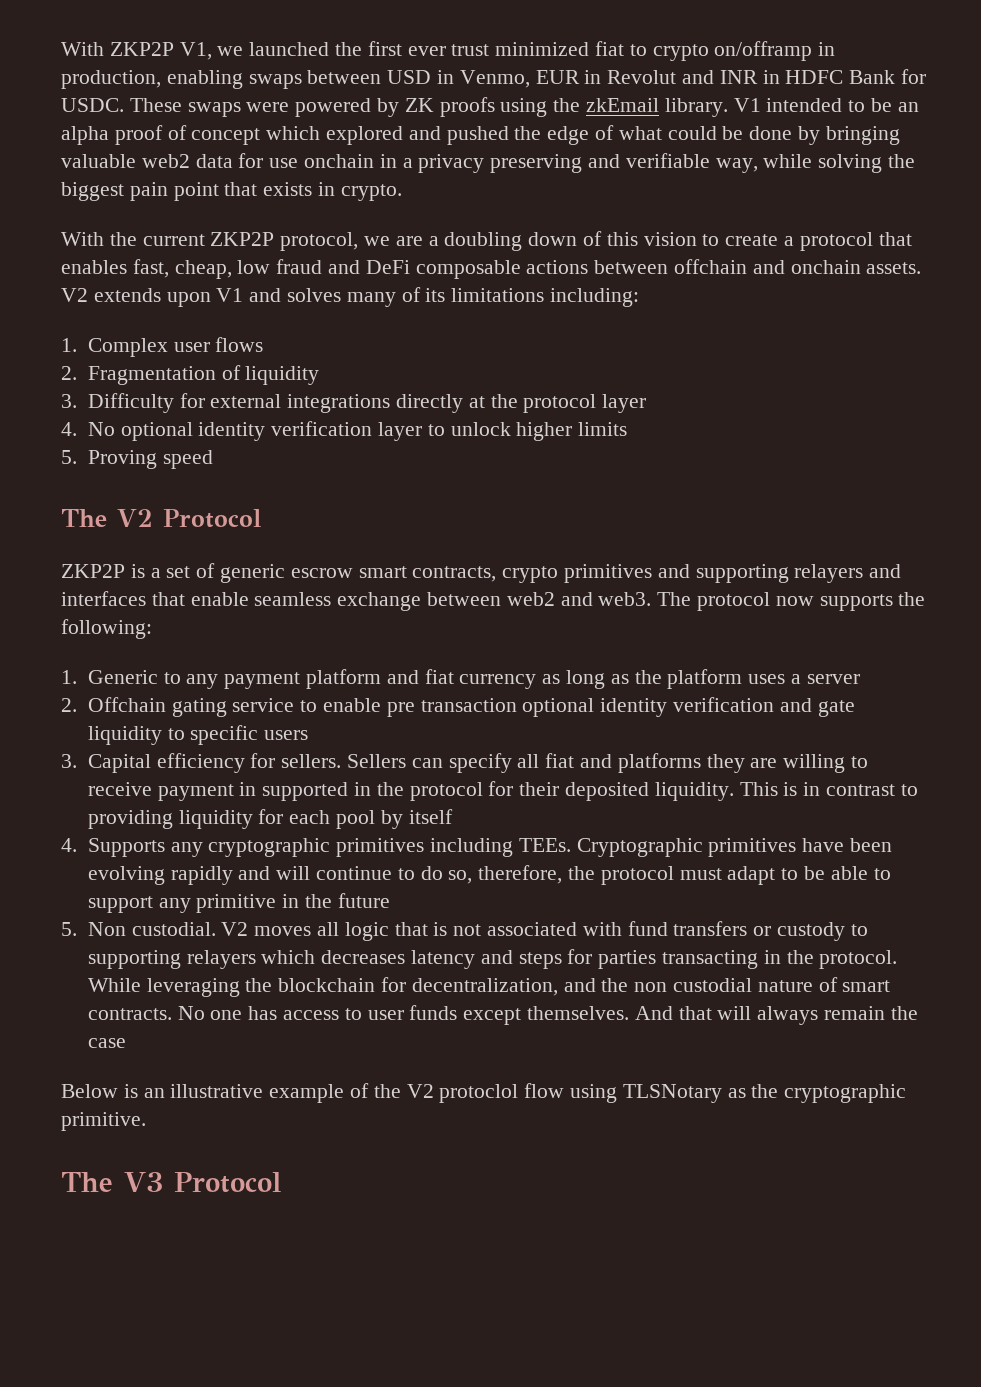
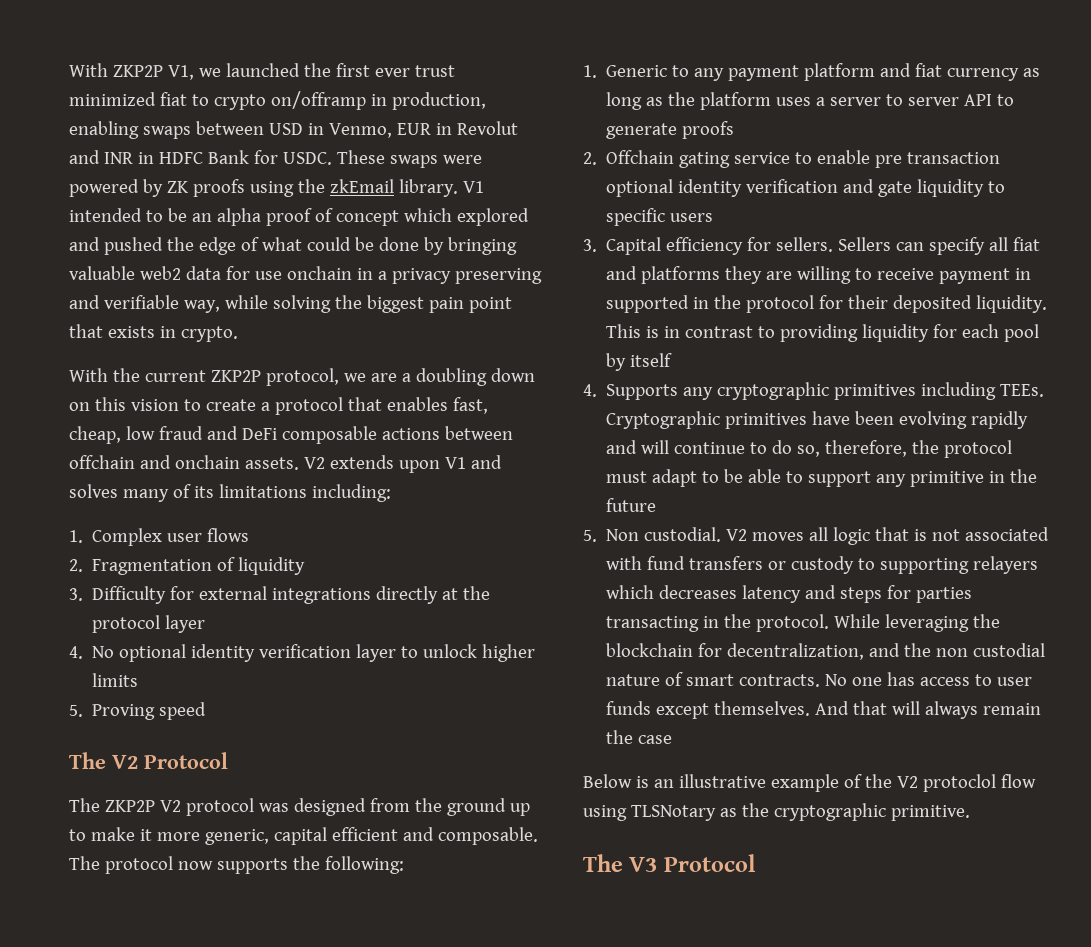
[583,231,603,246] of -> [69,402,90,411] on
[61,563,902,583] [61,591,652,611] ZKP2P is a set of generic escrow smart contracts, crypto primitives and supporting relayers and interfaces that enable seamless exchange between web2 and web3. -> [69,798,530,816] [69,827,538,845] The ZKP2P V2 protocol was designed from the ground up to make it more generic, capital efficient and composable.
(860, 679) none -> [886,94,1015,106] [606,121,735,139] to server API to generate proofs

